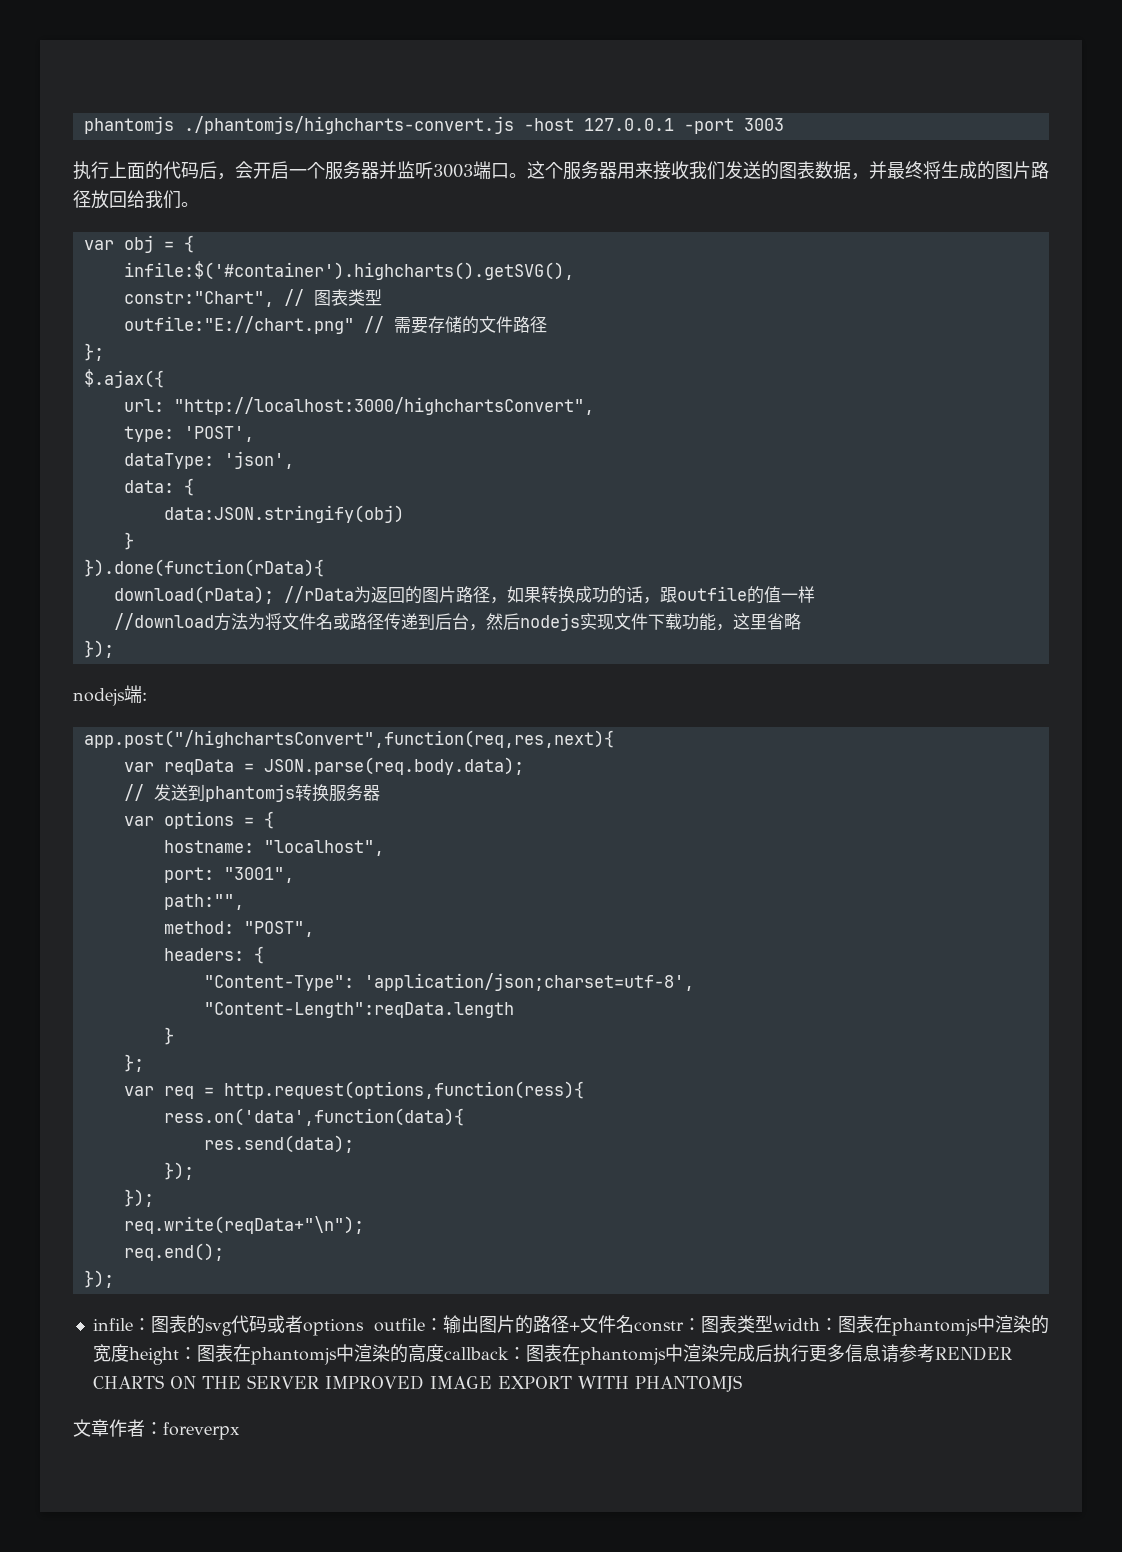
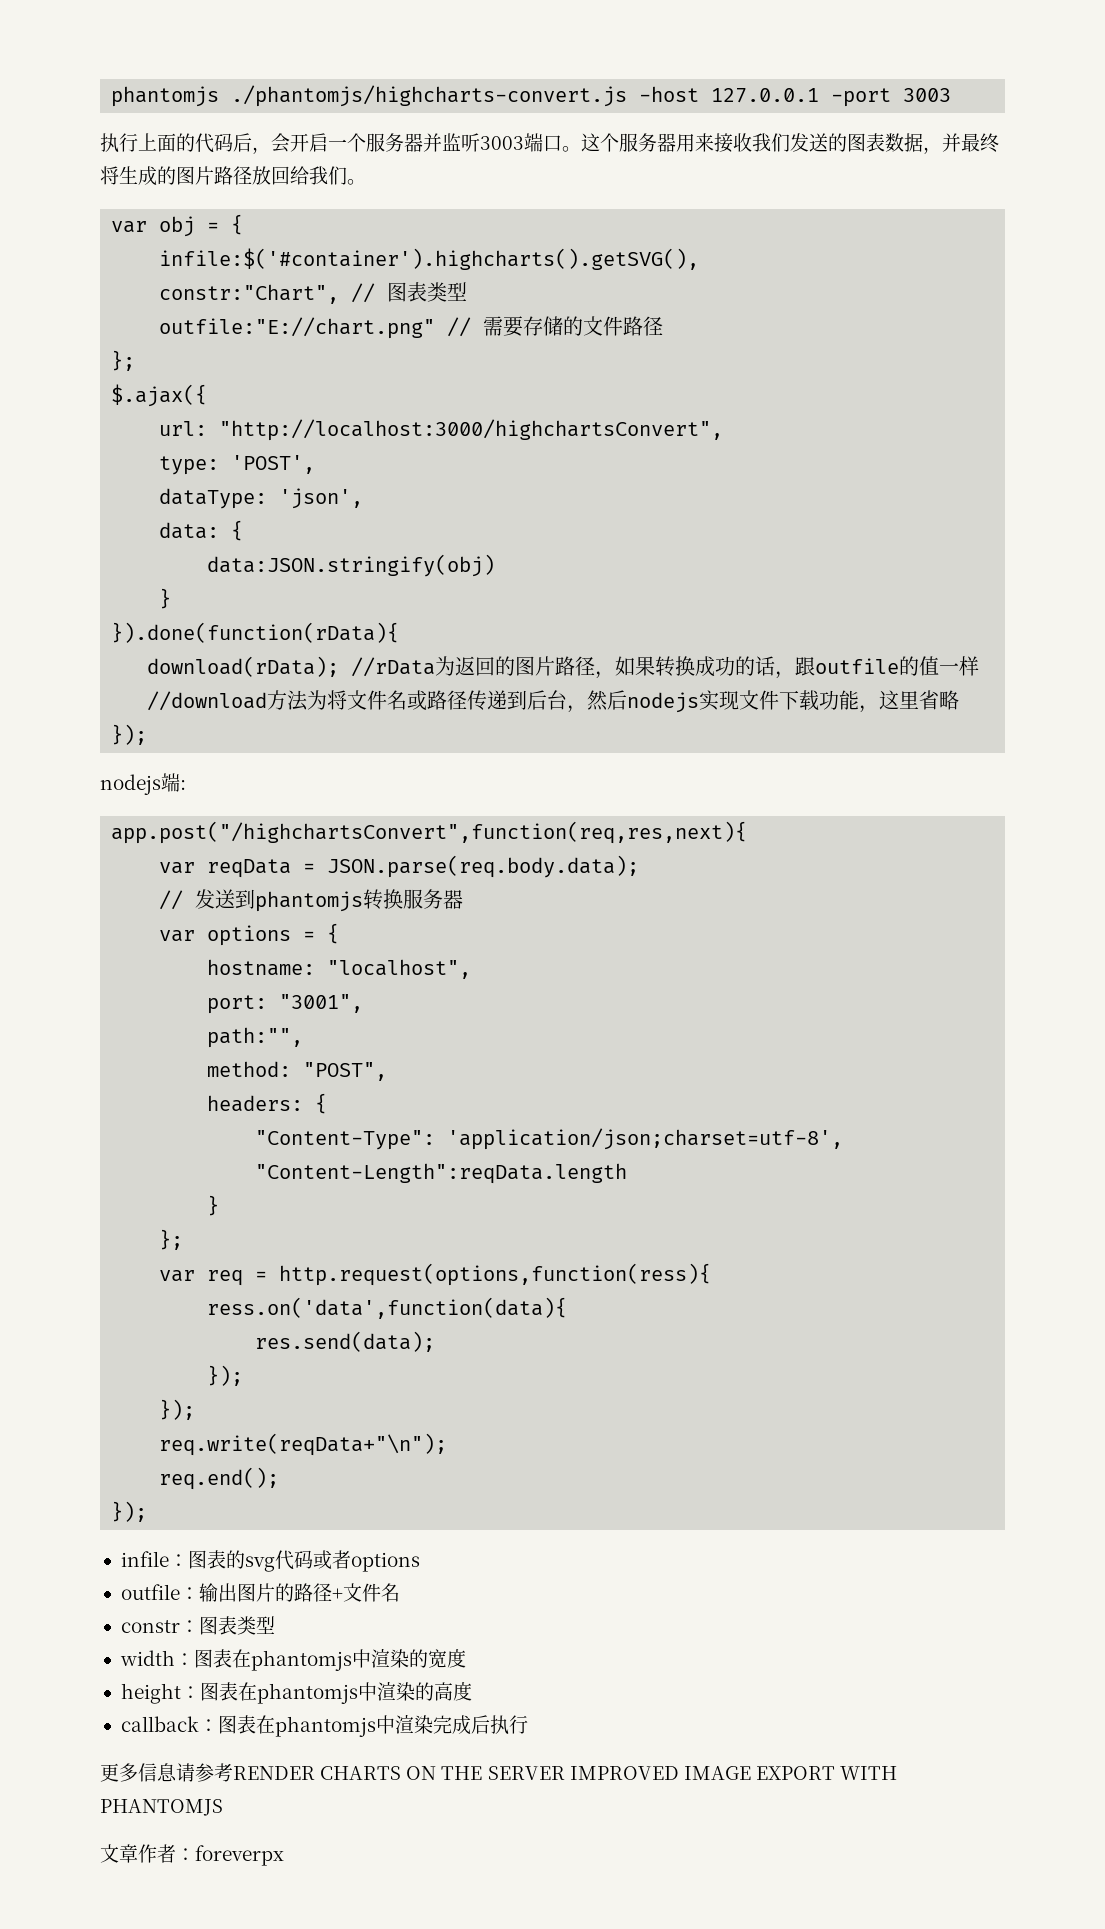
(364, 1327) none -> (420, 1562) //
(634, 1324) none -> (400, 1592) //
(773, 1323) none -> (275, 1625) //
(129, 1353) none -> (466, 1658) //
(444, 1353) none -> (472, 1691) //
(809, 1353) none -> (528, 1724) //

